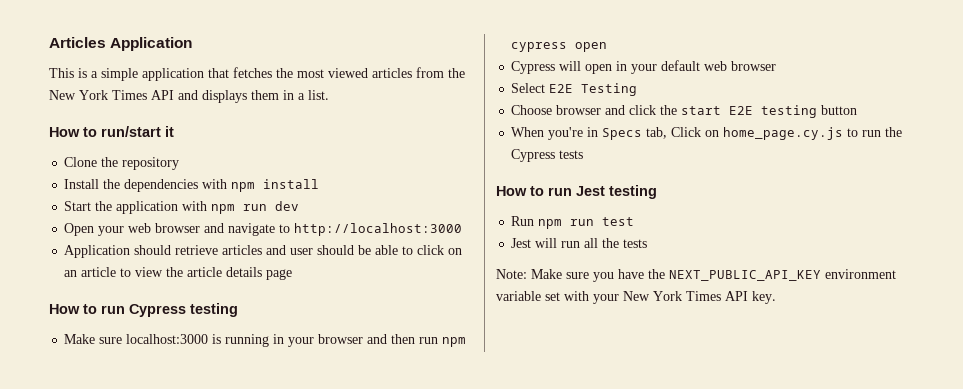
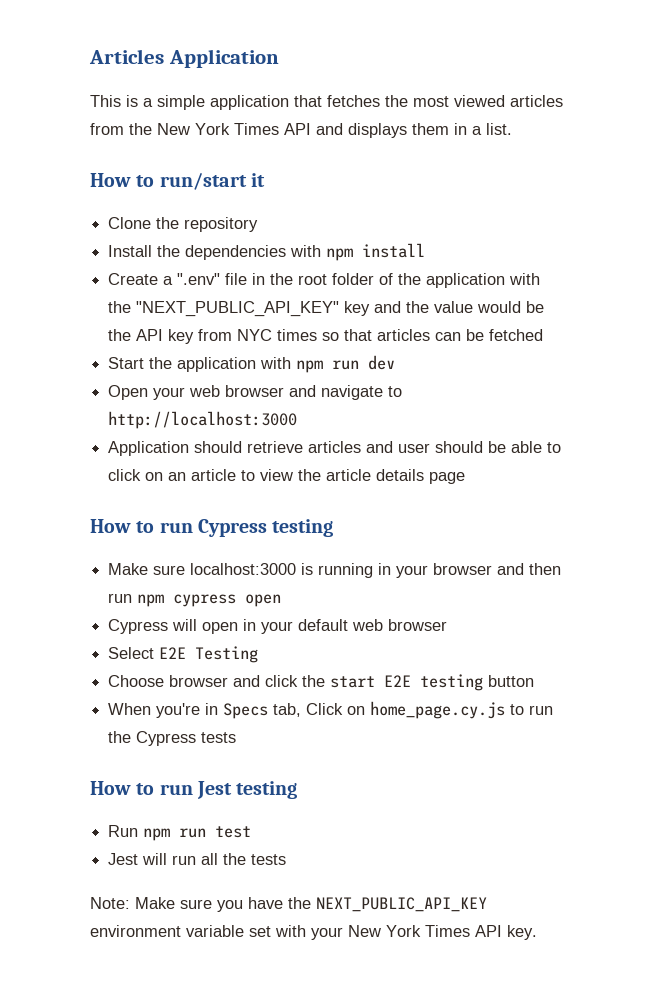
(320, 184) none -> [108,273,541,288] [108,301,545,317] [108,329,544,344] // Create a ".env" file in the root folder of the application with the "NEXT_PUBLIC_API_KEY" key and the value would be the API key from NYC times so that articles can be fetched

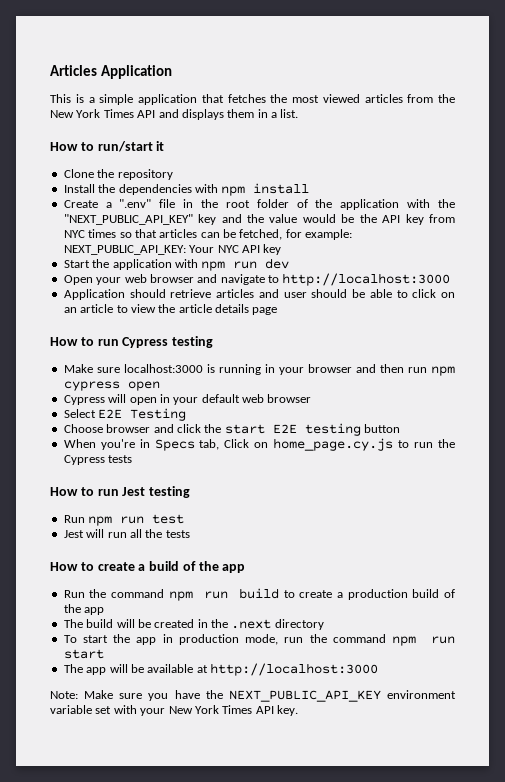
[489,329,544,341] fetched -> [239,229,353,240] [63,244,282,255] fetched, for example: NEXT_PUBLIC_API_KEY: Your NYC API key
(287, 859) none -> [50,561,246,573] [63,588,455,601] [63,604,105,615] [63,619,324,630] [63,634,456,646] [63,649,104,659] [63,663,378,676] // How to create a build of the app // Run the command npm run build to create a production build of the app // The build will be created in the .next directory // To start the app in production mode, run the command npm run start // The app will be available at http://localhost:3000

